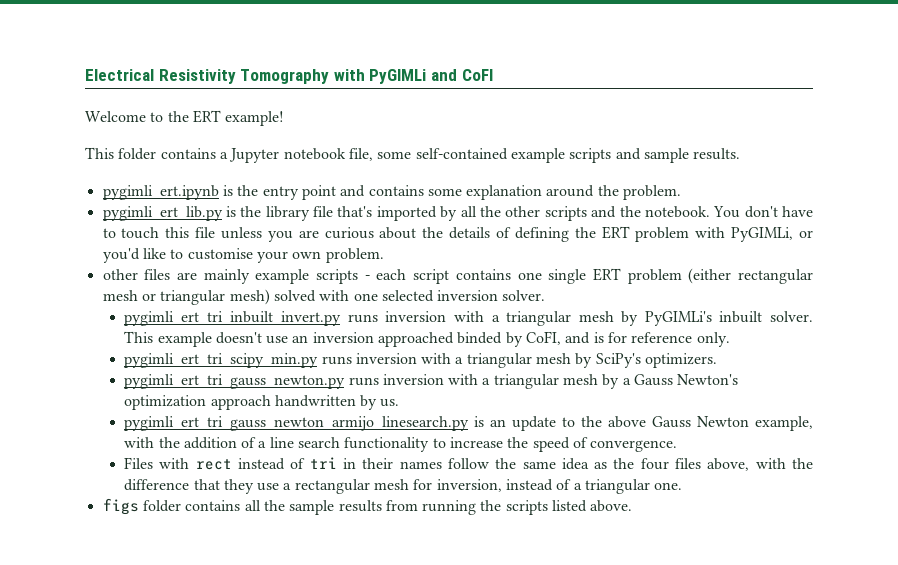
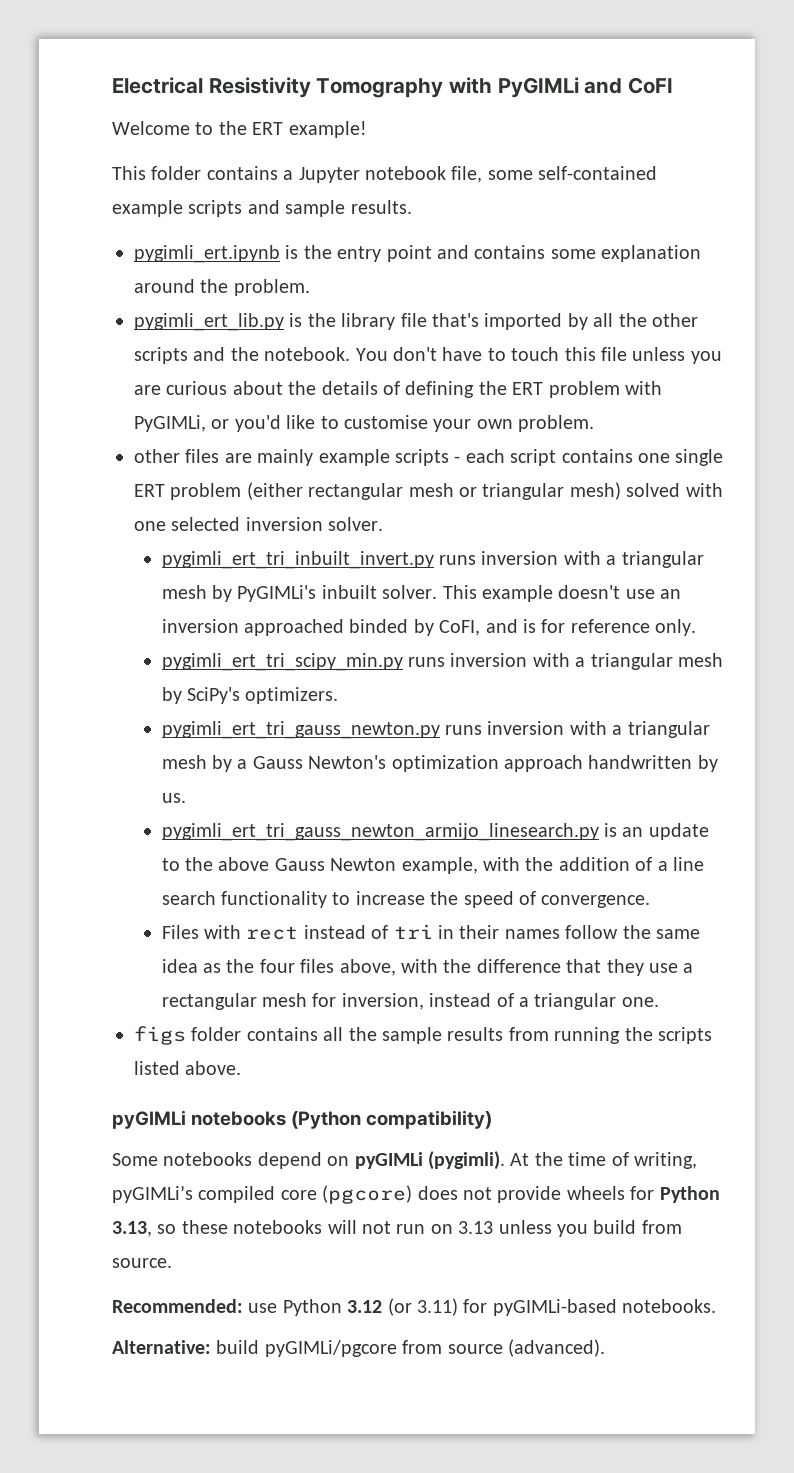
(633, 506) none -> [112,1110,493,1129] [112,1151,697,1170] [112,1185,720,1204] [112,1220,682,1237] [112,1258,172,1268] [112,1298,717,1316] [112,1339,605,1357] // pyGIMLi notebooks (Python compatibility) // Some notebooks depend on pyGIMLi (pygimli). At the time of writing, pyGIMLi’s compiled core (pgcore) does not provide wheels for Python 3.13, so these notebooks will not run on 3.13 unless you build from source. // Recommended: use Python 3.12 (or 3.11) for pyGIMLi-based notebooks. // Alternative: build pyGIMLi/pgcore from source (advanced).

